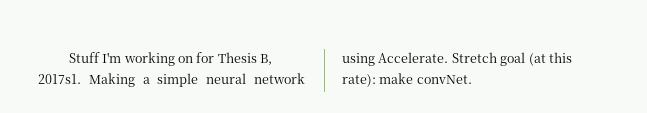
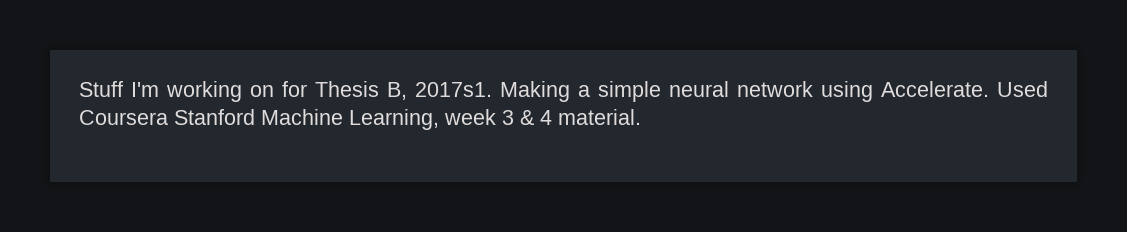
[451,52,572,66] [342,73,472,87] Stretch goal (at this rate): make convNet. -> [997,81,1048,97] [79,109,641,130] Used Coursera Stanford Machine Learning, week 3 & 4 material.

